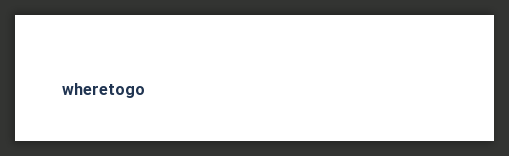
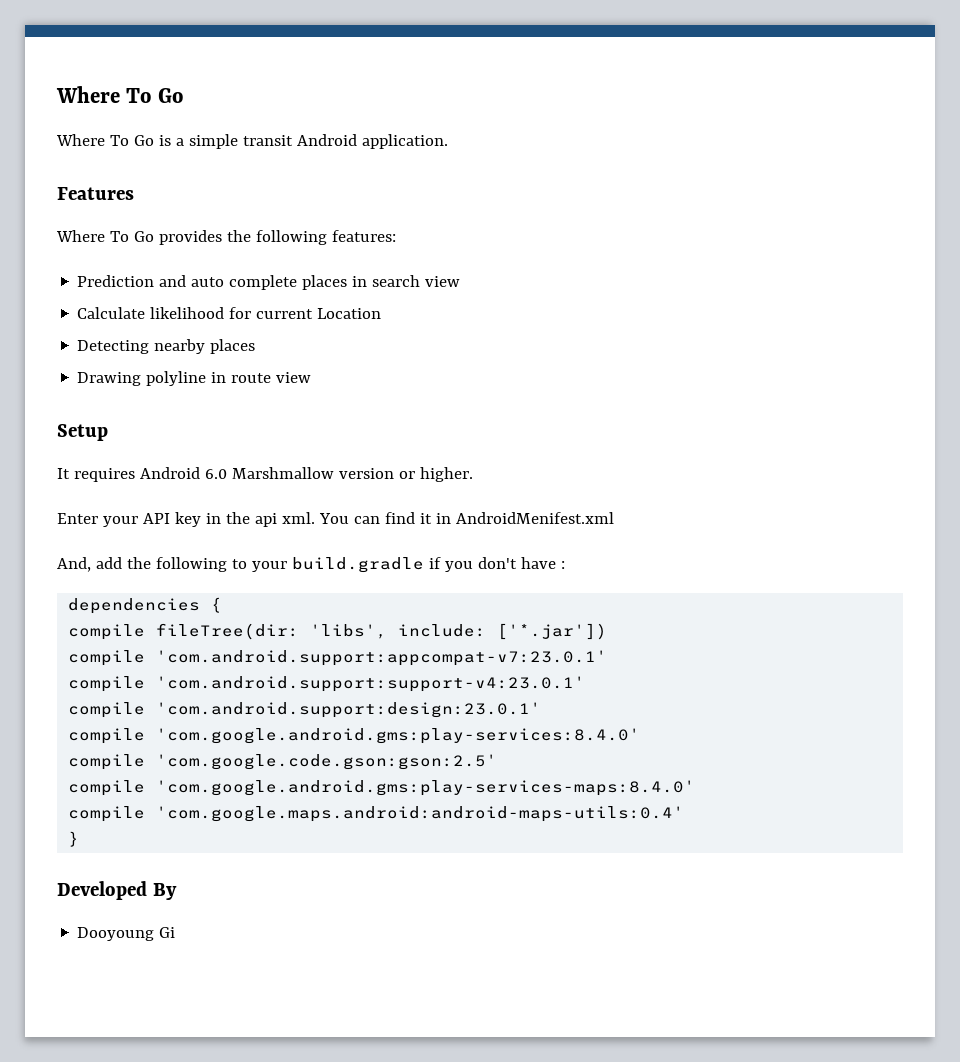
[62,83,145,98] wheretogo -> [56,86,183,103] [56,134,448,149] [57,187,134,200] [56,230,396,245] [77,275,461,290] [77,307,382,319] [77,339,256,354] [77,371,312,386] [57,424,108,441] [57,467,473,482] [57,512,614,527] [57,557,565,573] [68,597,223,614] [68,623,608,640] [68,650,608,666] [68,676,586,692] [68,702,542,718] [68,728,641,744] [68,754,498,770] [68,780,696,796] [68,806,685,822] [68,831,80,847] [57,881,177,900] [77,927,176,941] Where To Go // Where To Go is a simple transit Android application. // Features // Where To Go provides the following features: // Prediction and auto complete places in search view // Calculate likelihood for current Location // Detecting nearby places // Drawing polyline in route view // Setup // It requires Android 6.0 Marshmallow version or higher. // Enter your API key in the api xml. You can find it in AndroidMenifest.xml // And, add the following to your build.gradle if you don't have : // dependencies { // compile fileTree(dir: 'libs', include: ['*.jar']) // compile 'com.android.support:appcompat-v7:23.0.1' // compile 'com.android.support:support-v4:23.0.1' // compile 'com.android.support:design:23.0.1' // compile 'com.google.android.gms:play-services:8.4.0' // compile 'com.google.code.gson:gson:2.5' // compile 'com.google.android.gms:play-services-maps:8.4.0' // compile 'com.google.maps.android:android-maps-utils:0.4' // } // Developed By // Dooyoung Gi

